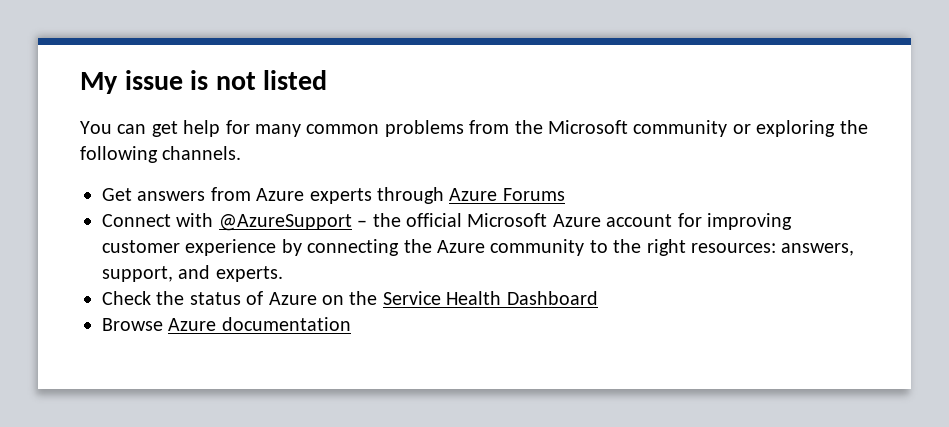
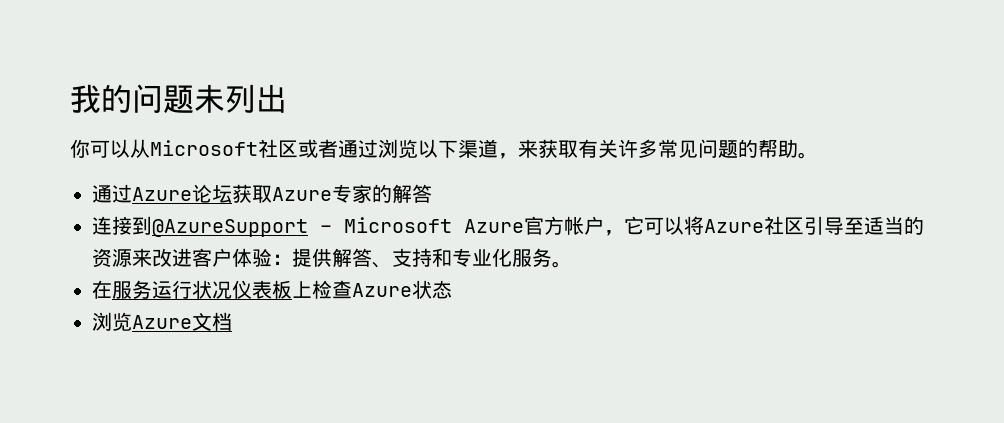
[80,70,328,94] [80,120,868,137] [80,146,242,163] [102,187,565,204] [102,213,792,231] [102,239,855,256] [102,265,283,282] [102,291,598,305] [102,317,351,331] My issue is not listed // You can get help for many common problems from the Microsoft community or exploring the following channels. // Get answers from Azure experts through Azure Forums // Connect with @AzureSupport – the official Microsoft Azure account for improving customer experience by connecting the Azure community to the right resources: answers, support, and experts. // Check the status of Azure on the Service Health Dashboard // Browse Azure documentation -> [70,84,287,114] [70,139,818,159] [92,184,432,203] [92,216,924,237] [92,248,572,268] [92,280,452,299] [92,312,232,331] 我的问题未列出 // 你可以从Microsoft社区或者通过浏览以下渠道，来获取有关许多常见问题的帮助。 // 通过Azure论坛获取Azure专家的解答 // 连接到@AzureSupport – Microsoft Azure官方帐户，它可以将Azure社区引导至适当的资源来改进客户体验：提供解答、支持和专业化服务。 // 在服务运行状况仪表板上检查Azure状态 // 浏览Azure文档

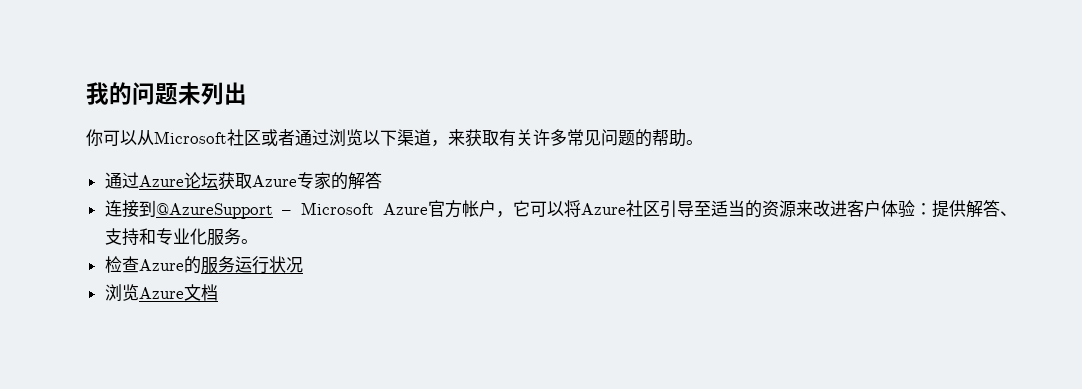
[92,280,112,299] 在 -> [104,256,201,274] 检查Azure的
[232,280,452,299] 仪表板上检查Azure状态 -> (303, 265) none

